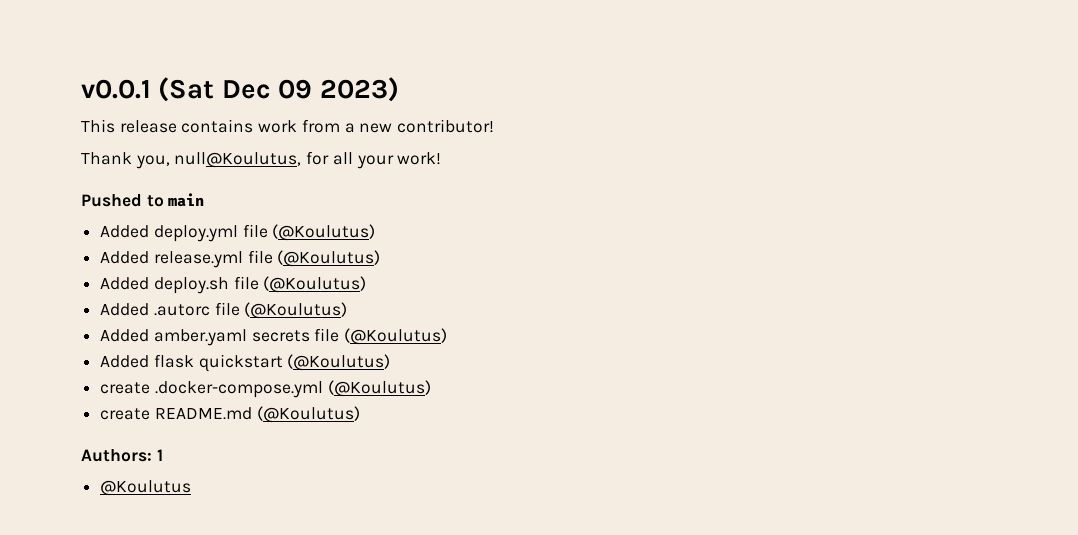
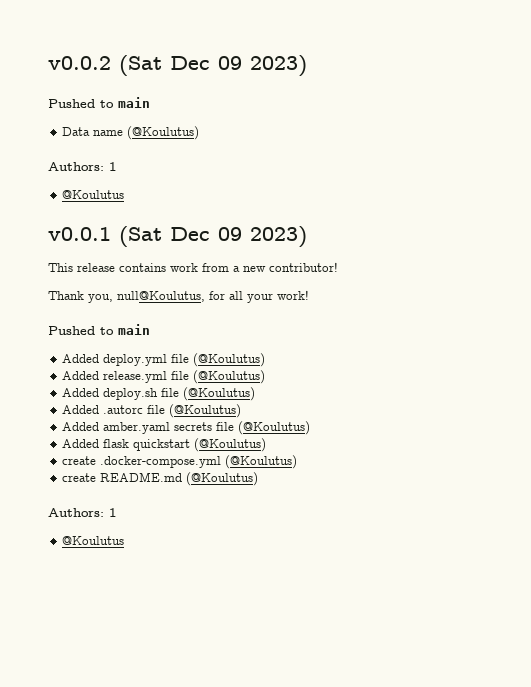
(81, 89) none -> [48,55,307,77] [48,97,150,108] [62,126,200,140] [48,162,116,171] [62,190,125,199] v0.0.2 (Sat Dec 09 2023) // Pushed to main // Data name (@Koulutus) // Authors: 1 // @Koulutus //

